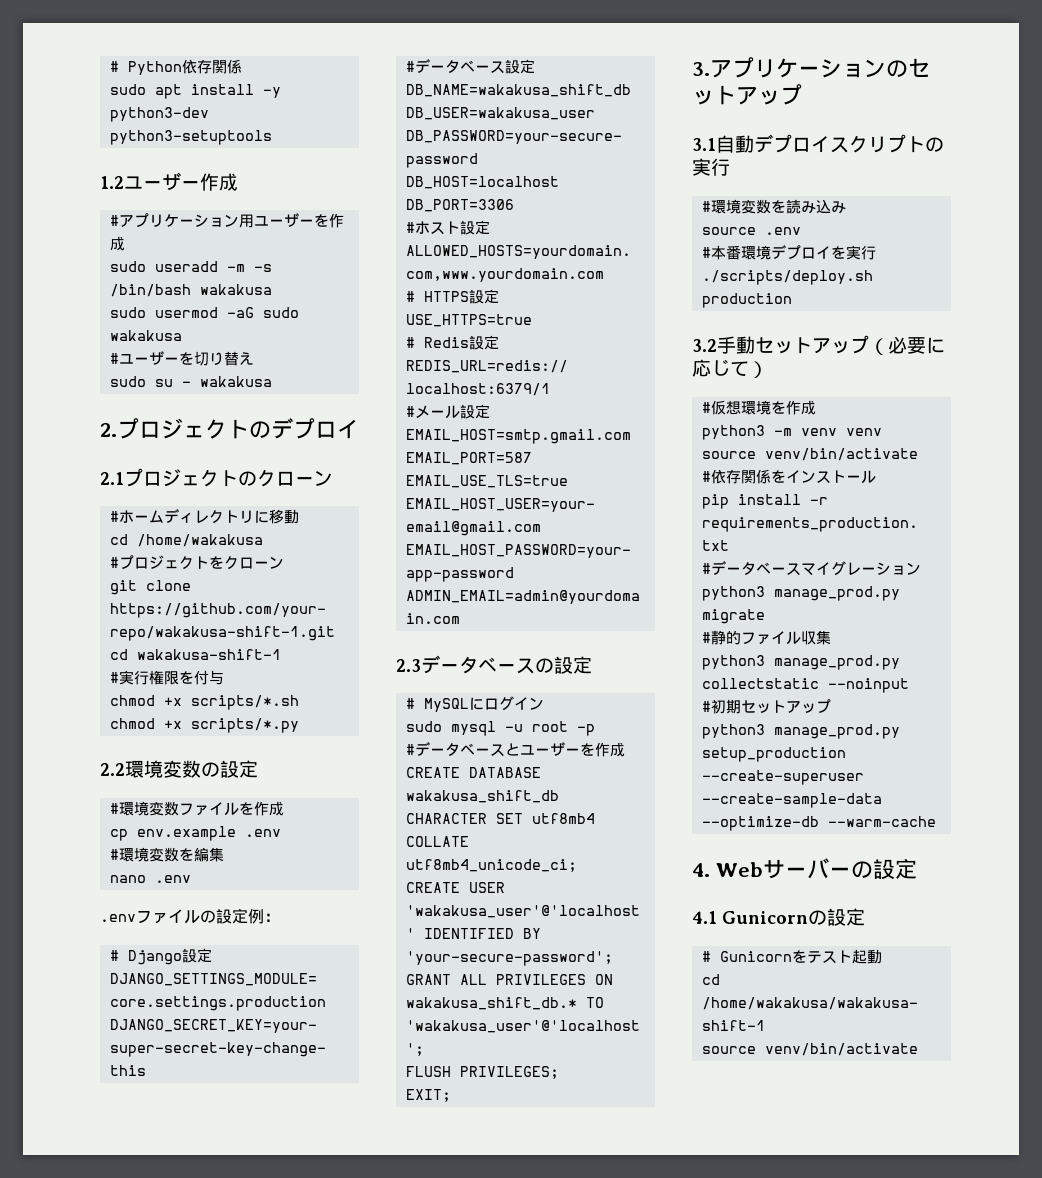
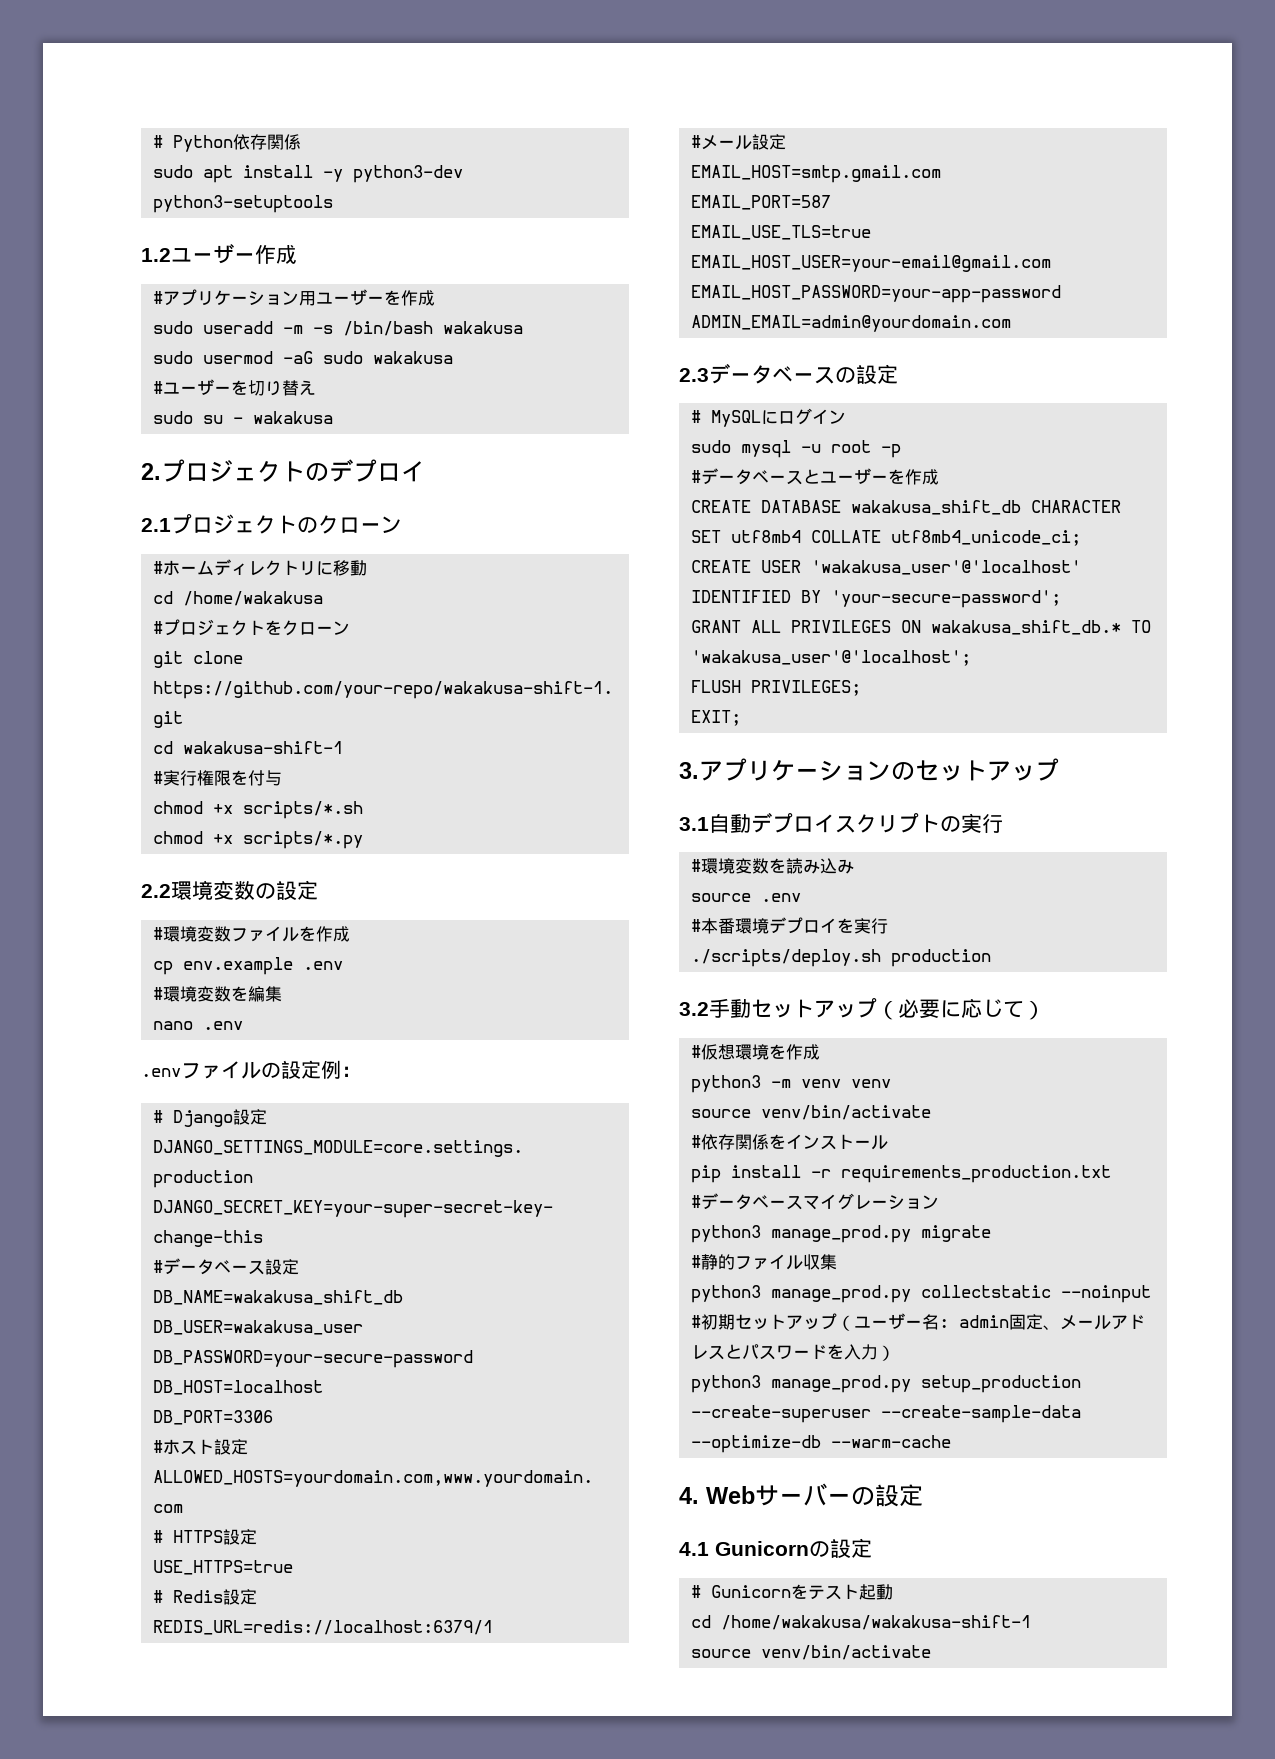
(831, 706) none -> [837,1313,1145,1331] [691,1344,895,1361] （ユーザー名: admin固定、メールアドレスとパスワードを入力）

